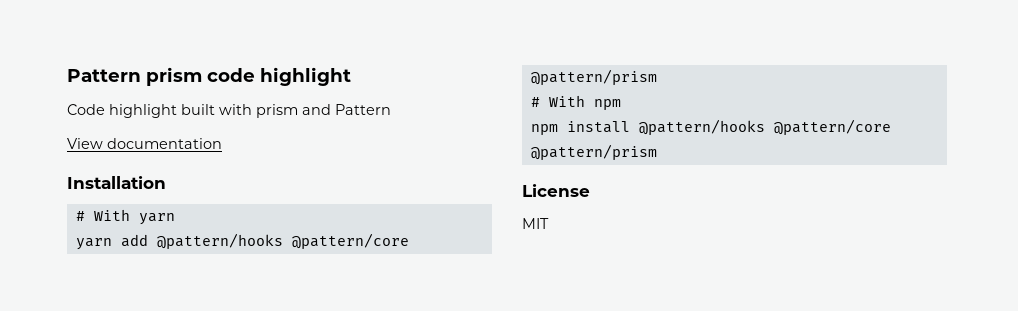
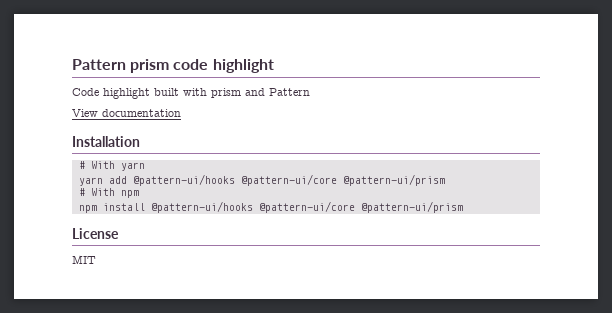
[156,233,409,249] [530,69,657,85] @pattern/hooks @pattern/core @pattern/prism -> [132,174,445,186] @pattern-ui/hooks @pattern-ui/core @pattern-ui/prism
[638,119,891,135] [530,144,657,160] @pattern/hooks @pattern/core @pattern/prism -> [150,201,463,213] @pattern-ui/hooks @pattern-ui/core @pattern-ui/prism

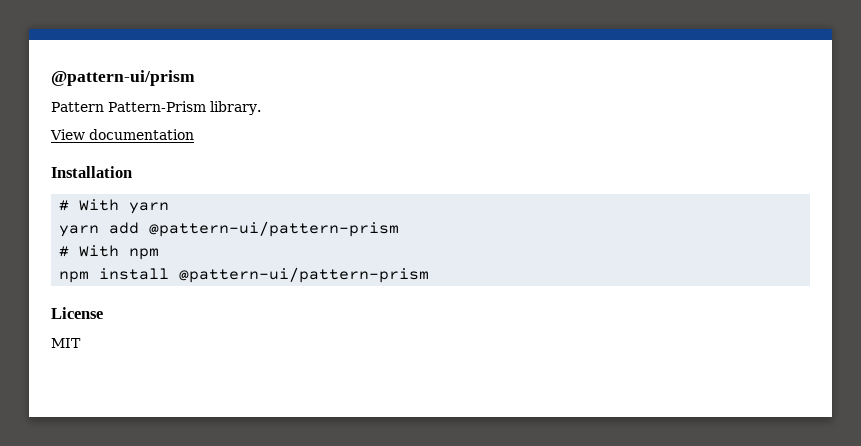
[72,59,274,73] [72,88,310,99] Pattern prism code highlight // Code highlight built with prism and Pattern -> [51,70,195,86] [51,101,261,115] @pattern-ui/prism // Pattern Pattern-Prism library.
[132,174,445,186] @pattern-ui/hooks @pattern-ui/core @pattern-ui/prism -> [149,221,400,237] @pattern-ui/pattern-prism
[150,201,463,213] @pattern-ui/hooks @pattern-ui/core @pattern-ui/prism -> [179,267,430,283] @pattern-ui/pattern-prism

